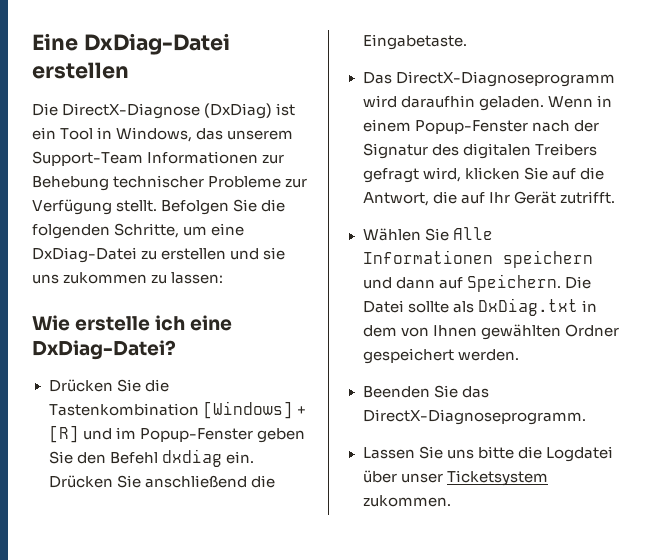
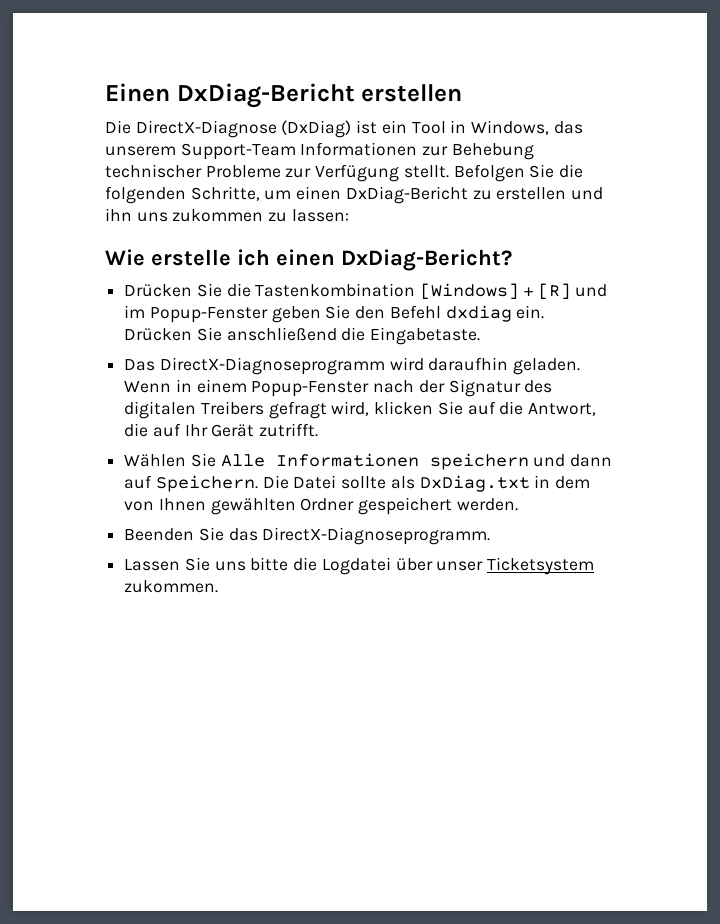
[32,33,230,55] Eine DxDiag-Datei -> [105,83,355,108] Einen DxDiag-Bericht
[211,223,245,236] [32,247,137,263] eine DxDiag-Datei -> [296,186,468,204] einen DxDiag-Bericht
[263,247,286,260] sie -> [105,208,132,221] ihn
[190,315,233,331] [32,340,176,360] eine DxDiag-Datei? -> [276,249,512,271] einen DxDiag-Bericht?

